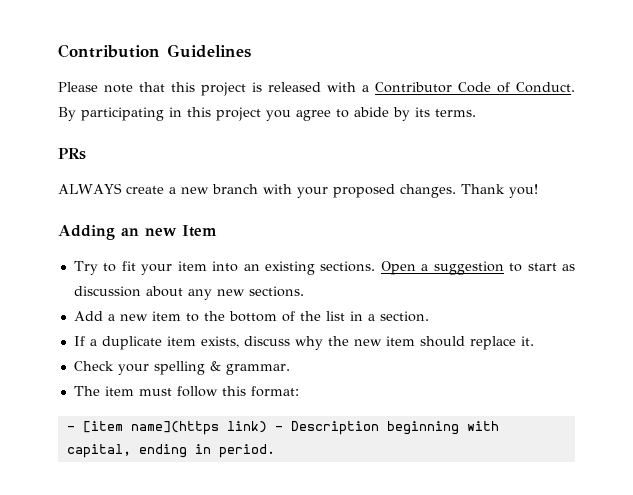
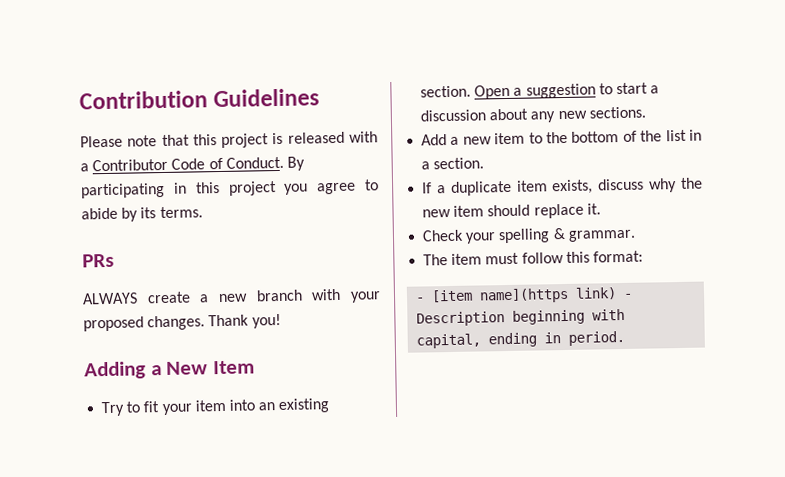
[121,228,177,236] an new -> [150,361,209,376] a New
[320,261,376,272] sections. -> [420,85,472,98] section.
[562,264,575,271] as -> [650,85,660,94] a

